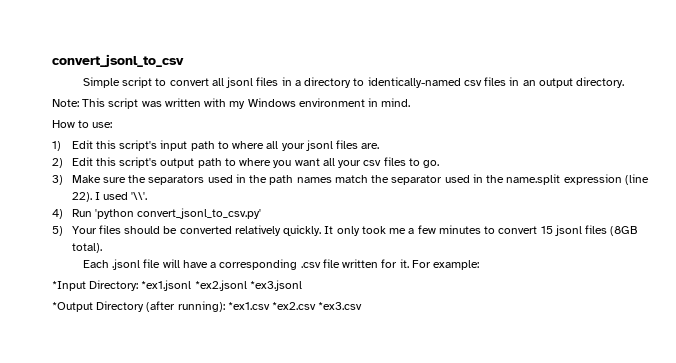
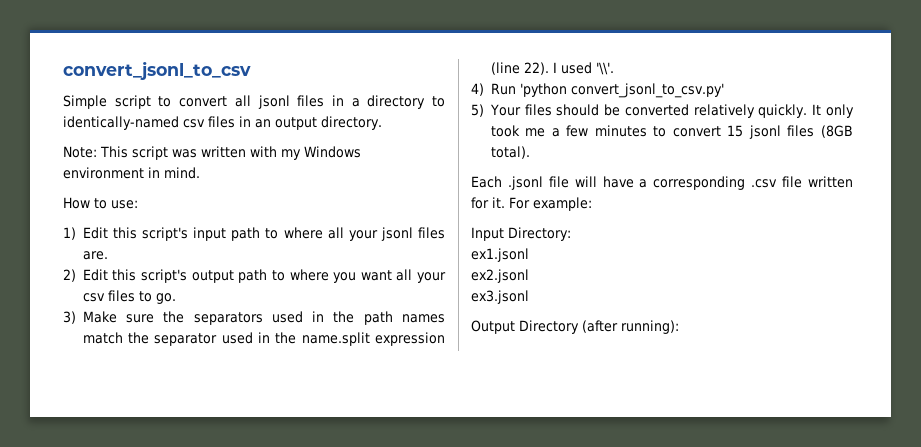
[52,281,86,291] *Input -> [471,227,504,241] Input
[141,280,302,291] [52,301,363,312] *ex1.jsonl *ex2.jsonl *ex3.jsonl // *Output Directory (after running): *ex1.csv *ex2.csv *ex3.csv -> [471,248,529,262] [471,269,529,283] [471,290,529,304] [471,320,679,334] // ex1.jsonl // ex2.jsonl // ex3.jsonl // Output Directory (after running):

